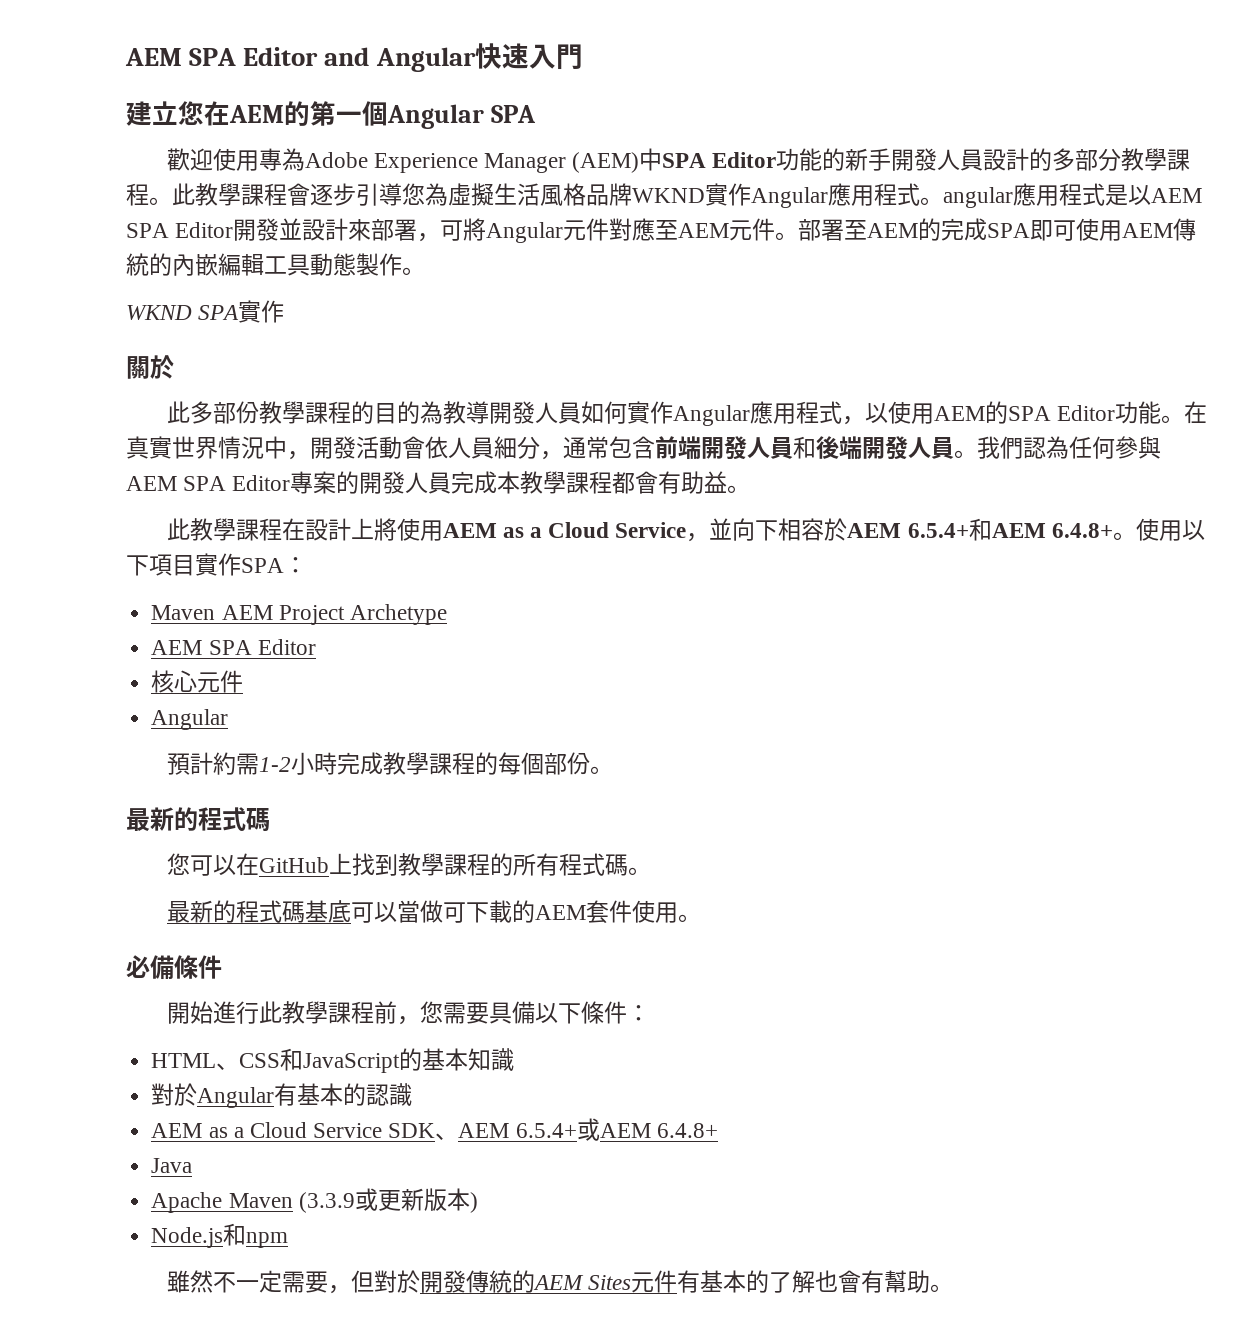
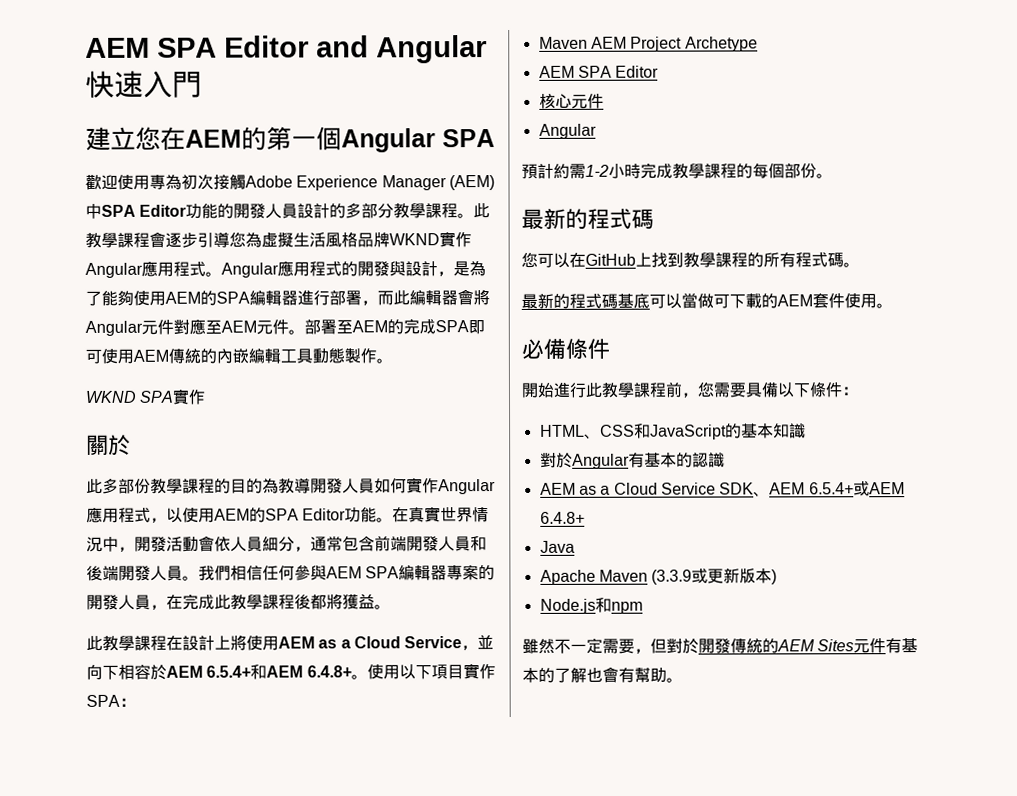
(305, 159) none -> [181,173,246,190] 初次接觸
[845,148,892,171] 新手 -> (235, 211) none
[943,183,1202,208] [126,218,464,242] angular應用程式是以AEM SPA Editor開發並設計來部署，可 -> [221,260,486,278] [85,289,474,306] Angular應用程式的開發與設計，是為了能夠使用AEM的SPA編輯器進行部署，而此編輯器會
[1023,436,1069,459] 認為 -> [230,565,263,581] 相信
[232,475,291,491] Editor -> [398,565,448,581] 編輯器
[451,471,705,494] 完成本教學課程都會有助 -> [150,593,359,610] ，在完成此教學課程後都將獲

